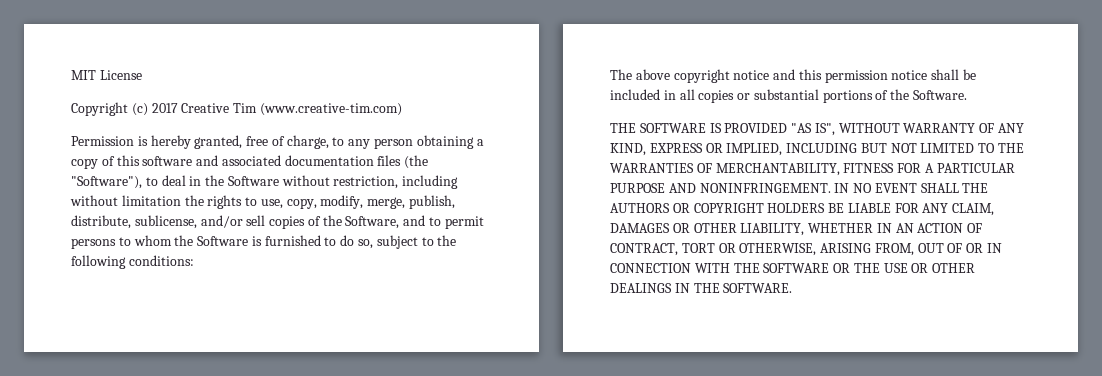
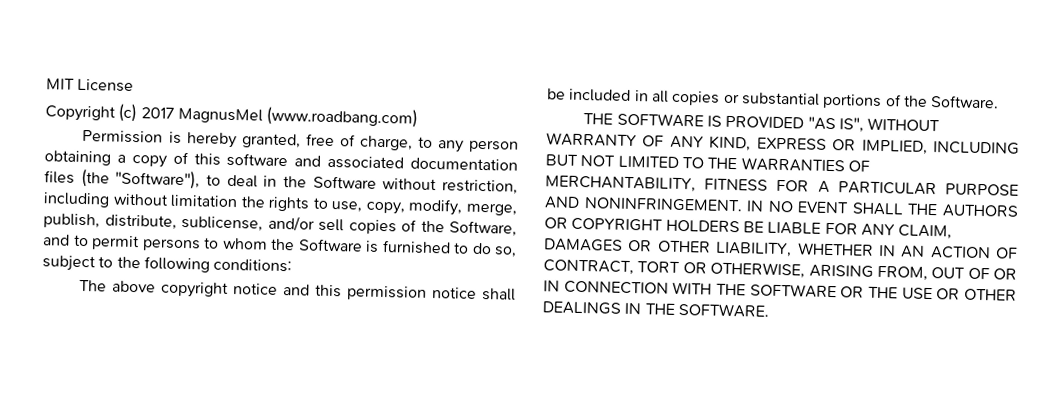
[181,103,402,116] Creative Tim (www.creative-tim.com) -> [177,106,419,128] MagnusMel (www.roadbang.com)

